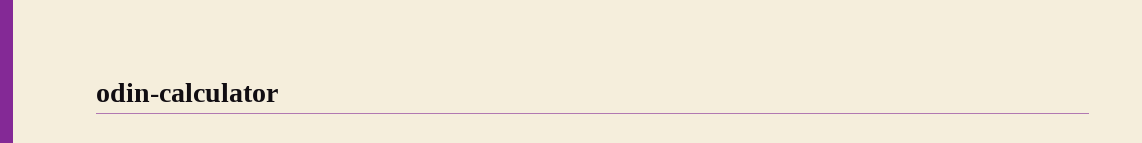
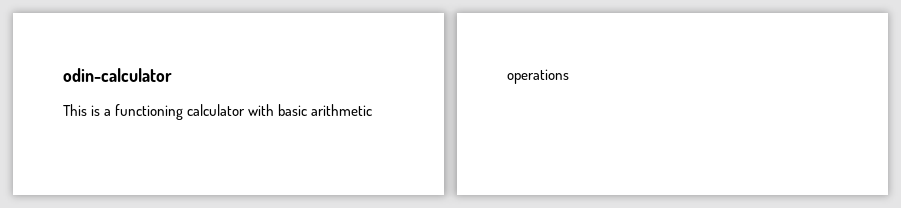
(278, 92) none -> [63,104,373,120] [507,69,569,84] // This is a functioning calculator with basic arithmetic operations

